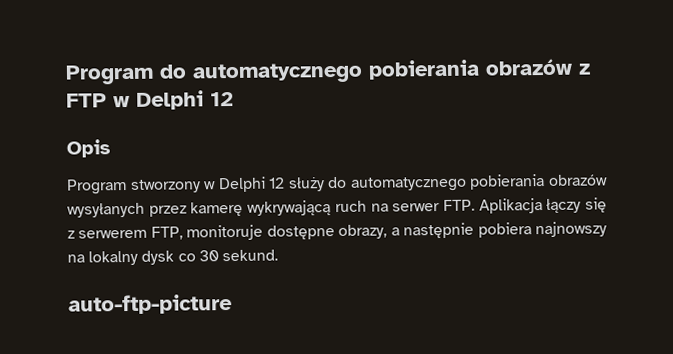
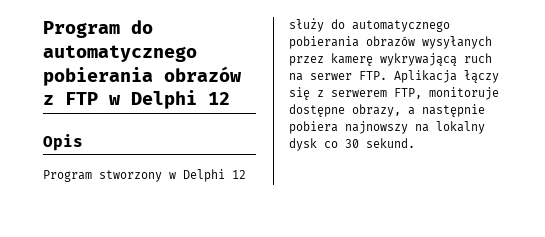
[68,294,233,315] // auto-ftp-picture -> (415, 143) none

